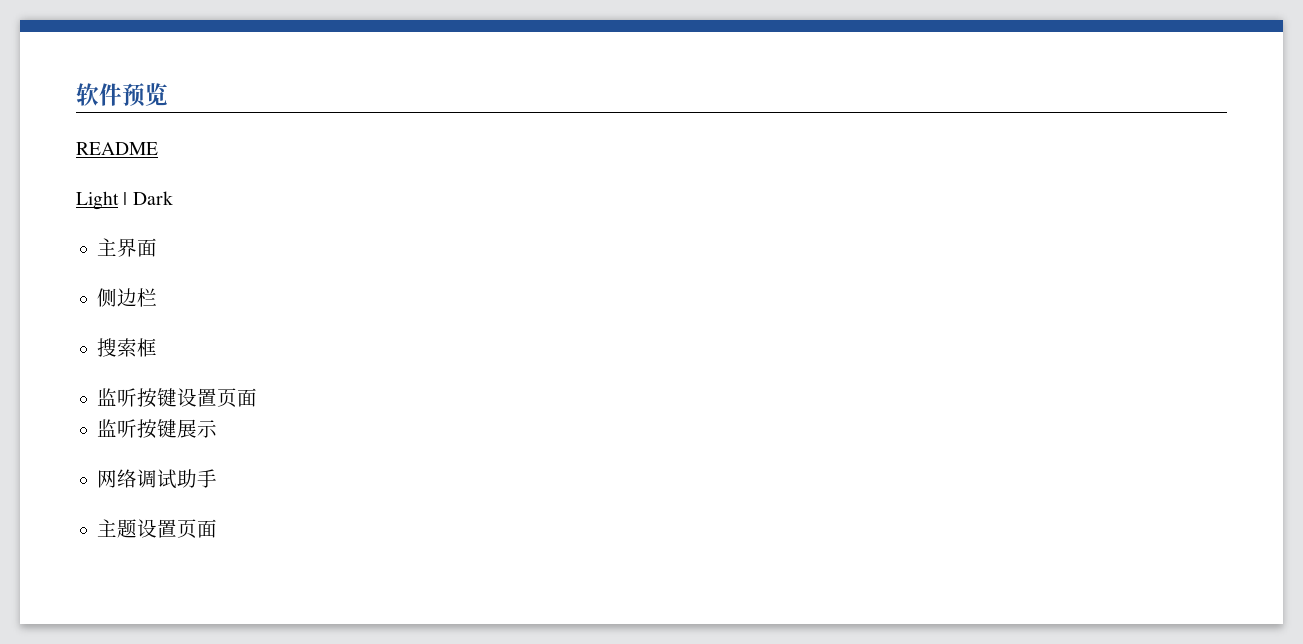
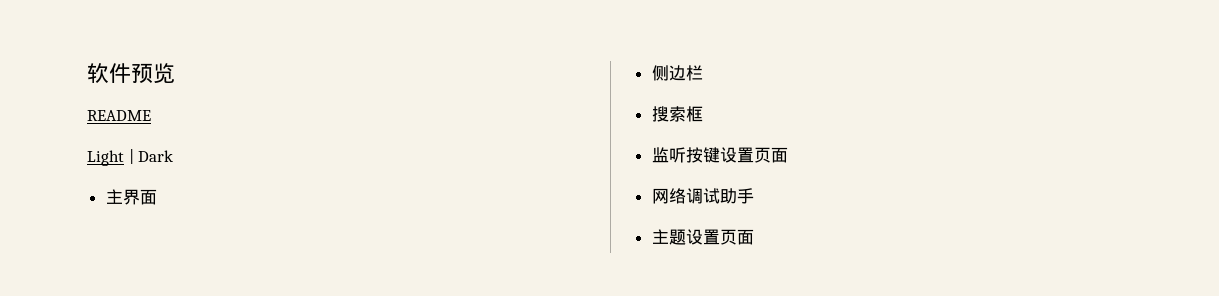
[97,419,218,439] // 监听按键展示 -> (788, 155) none

